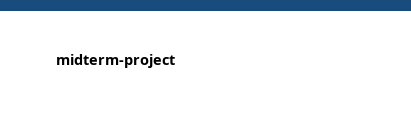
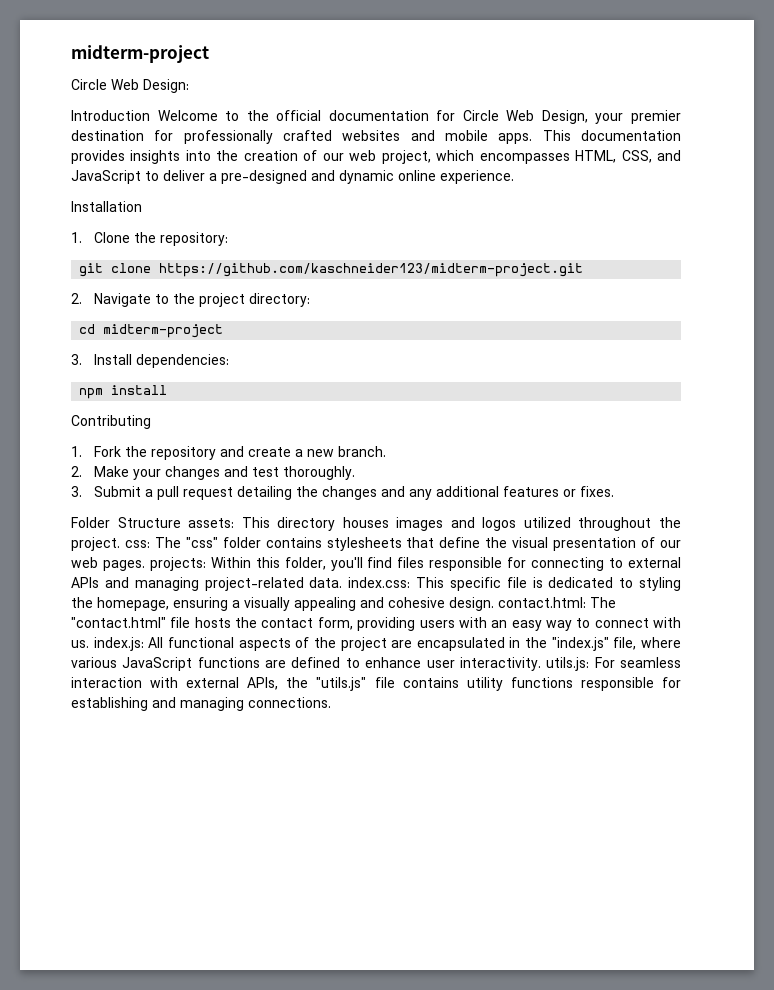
[56,54,175,68] midterm-project -> [71,45,209,63] [71,79,189,93] [71,110,681,124] [71,130,681,144] [71,150,681,164] [71,170,514,184] [71,201,142,212] [71,232,229,246] [79,263,584,277] [71,293,311,307] [79,324,224,338] [71,354,230,368] [79,385,168,399] [71,415,151,429] [71,446,387,460] [71,466,356,480] [71,486,615,500] [71,517,681,531] [71,537,681,551] [71,557,681,571] [71,577,681,591] [71,597,616,611] [71,617,681,631] [71,637,681,651] [71,657,682,671] [71,677,681,691] [71,697,331,711] midterm-project // Circle Web Design: // Introduction Welcome to the official documentation for Circle Web Design, your premier destination for professionally crafted websites and mobile apps. This documentation provides insights into the creation of our web project, which encompasses HTML, CSS, and JavaScript to deliver a pre-designed and dynamic online experience. // Installation // 1. Clone the repository: // git clone https://github.com/kaschneider123/midterm-project.git // 2. Navigate to the project directory: // cd midterm-project // 3. Install dependencies: // npm install // Contributing // 1. Fork the repository and create a new branch. // 2. Make your changes and test thoroughly. // 3. Submit a pull request detailing the changes and any additional features or fixes. // Folder Structure assets: This directory houses images and logos utilized throughout the project. css: The "css" folder contains stylesheets that define the visual presentation of our web pages. projects: Within this folder, you'll find files responsible for connecting to external APIs and managing project-related data. index.css: This specific file is dedicated to styling the homepage, ensuring a visually appealing and cohesive design. contact.html: The "contact.html" file hosts the contact form, providing users with an easy way to connect with us. index.js: All functional aspects of the project are encapsulated in the "index.js" file, where various JavaScript functions are defined to enhance user interactivity. utils.js: For seamless interaction with external APIs, the "utils.js" file contains utility functions responsible for establishing and managing connections.

